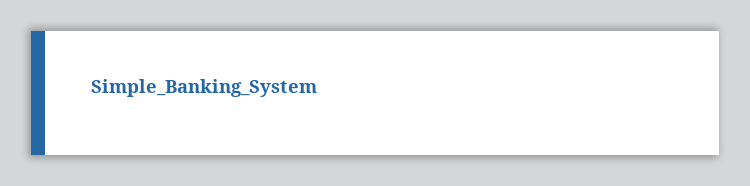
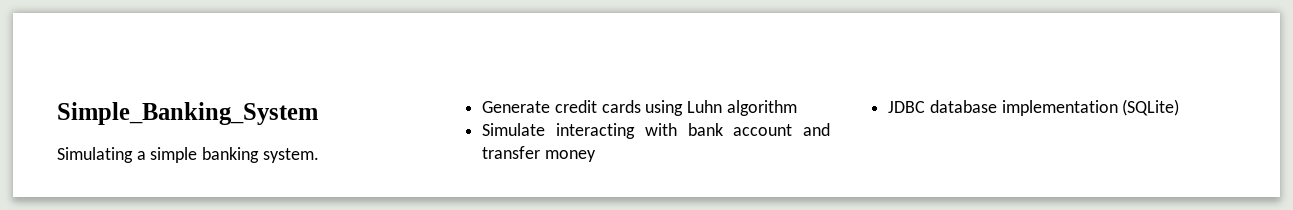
(317, 88) none -> [57,147,319,163] [482,100,797,116] [482,123,830,139] [482,146,596,162] [888,99,1180,116] // Simulating a simple banking system. // Generate credit cards using Luhn algorithm // Simulate interacting with bank account and transfer money // JDBC database implementation (SQLite)

